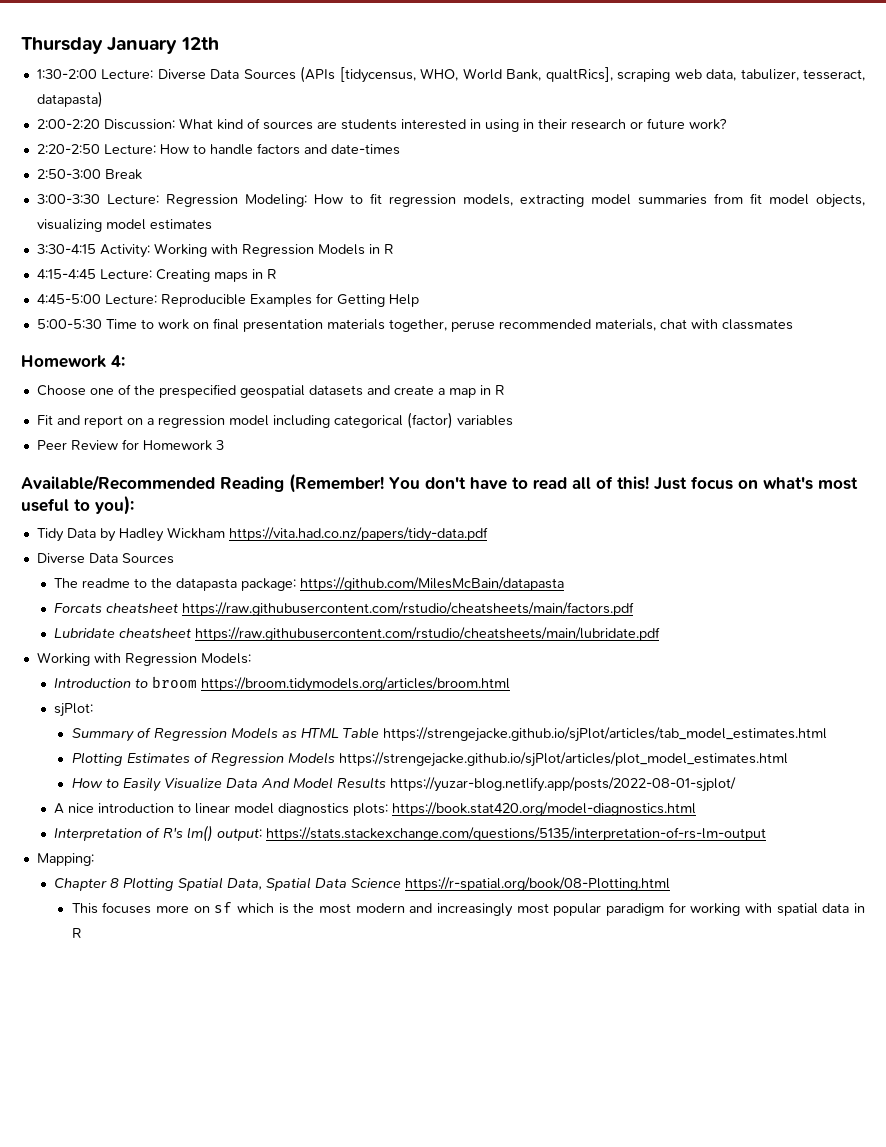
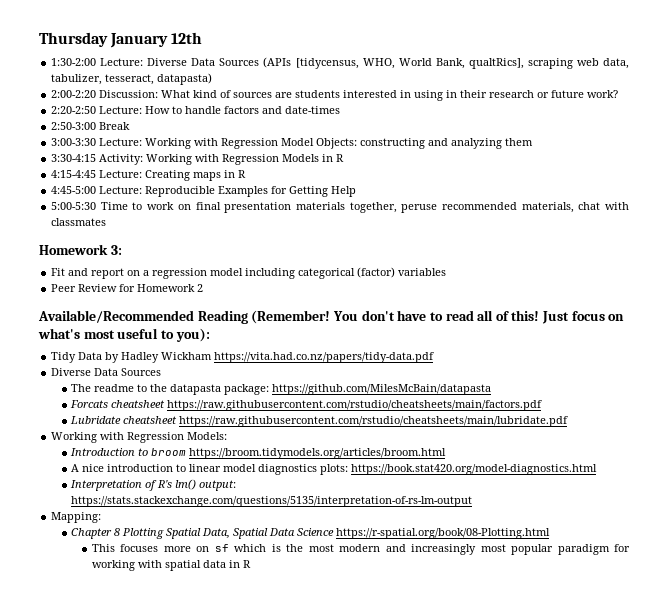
[165,193,865,208] [36,219,212,232] Regression Modeling: How to fit regression models, extracting model summaries from fit model objects, visualizing model estimates -> [145,138,534,149] Working with Regression Model Objects: constructing and analyzing them
[111,355,125,367] [36,384,505,398] 4: // Choose one of the prespecified geospatial datasets and create a map in R -> [110,245,122,255] 3:
[215,440,224,450] 3 -> [197,284,204,292] 2
[54,703,94,717] [71,727,827,742] [71,752,788,767] [71,777,736,792] // sjPlot: // Summary of Regression Models as HTML Table https://strengejacke.github.io/sjPlot/articles/tab_model_estimates.html // Plotting Estimates of Regression Models https://strengejacke.github.io/sjPlot/articles/plot_model_estimates.html // How to Easily Visualize Data And Model Results https://yuzar-blog.netlify.app/posts/2022-08-01-sjplot/ -> (447, 453) none

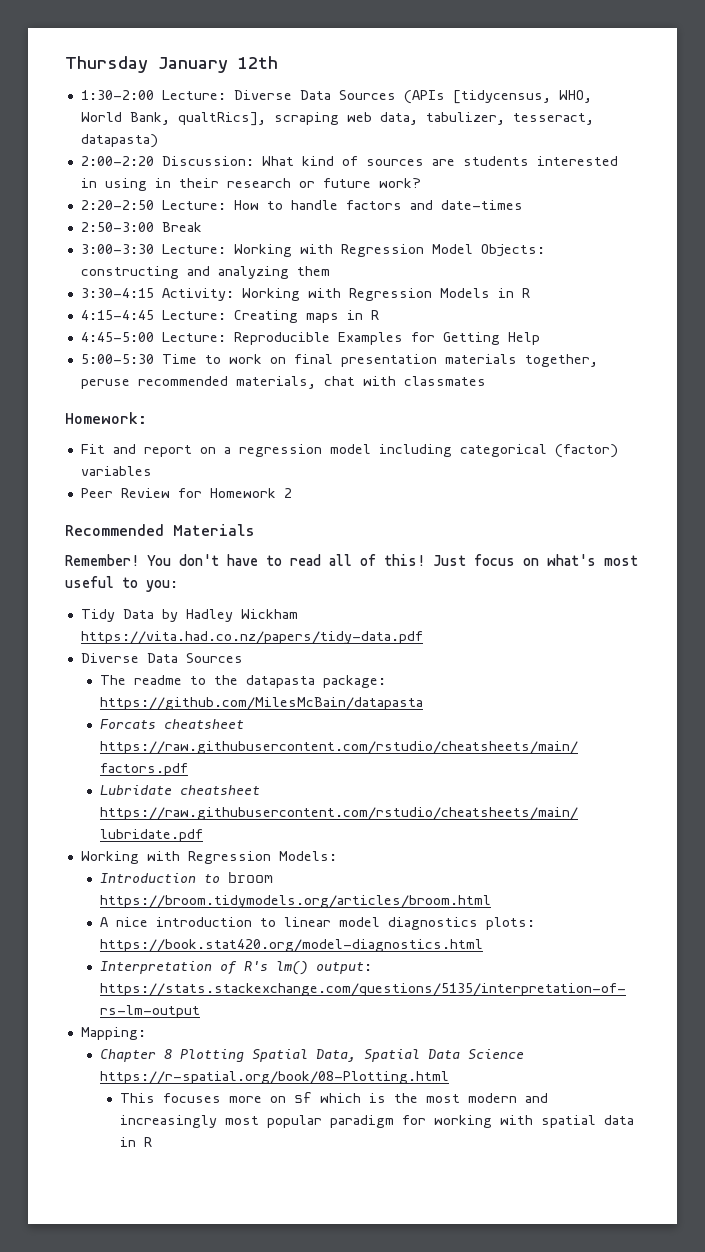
[39,244,122,255] Homework 3: -> [65,412,147,424] Homework:
[38,310,331,324] Available/Recommended Reading (Remember! -> [65,524,255,536] [65,554,139,566] Recommended Materials // Remember!
[175,328,210,342] you): -> [146,580,178,592] you:

